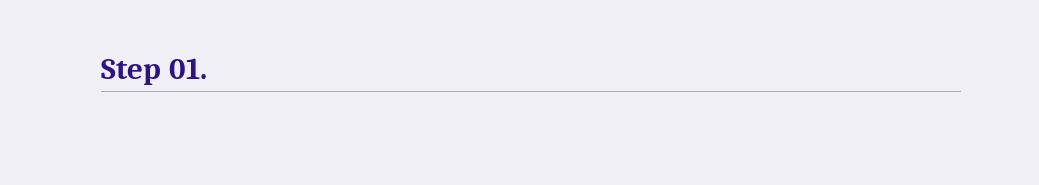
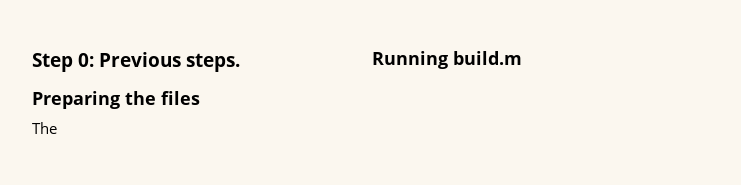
[169,58,208,79] 01. -> [78,52,241,72] [32,91,200,109] [32,122,57,134] [372,51,522,69] 0: Previous steps. // Preparing the files // The // Running build.m

